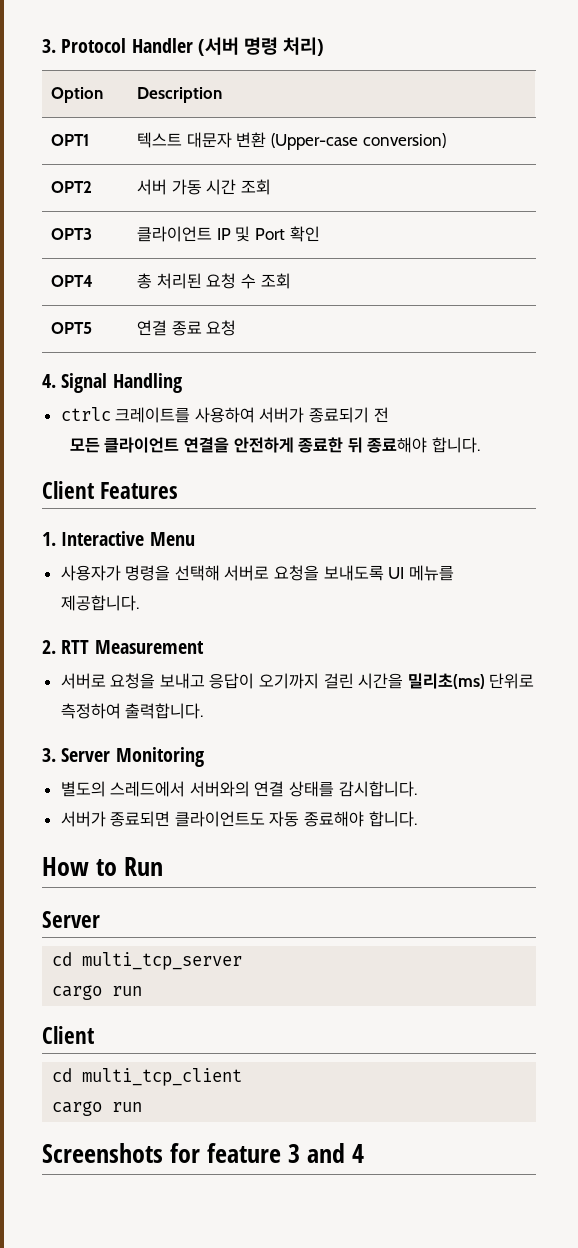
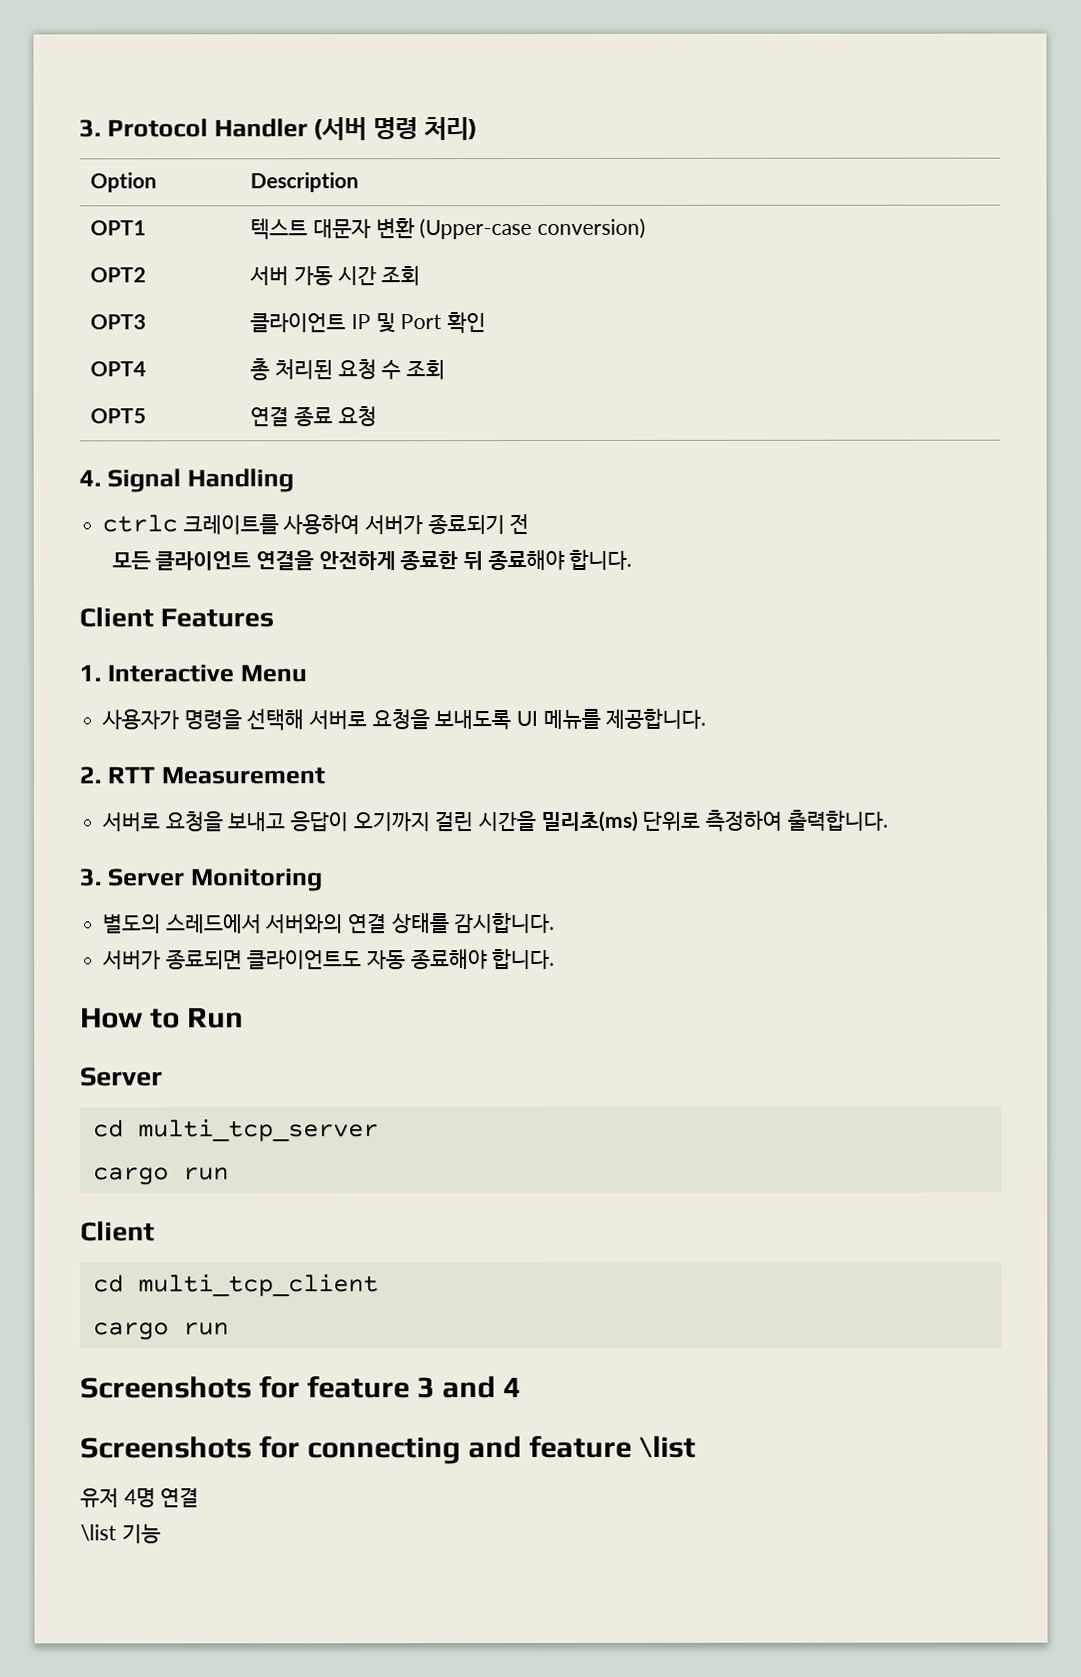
(365, 1153) none -> [80,1435,696,1465] [80,1487,200,1508] [80,1524,161,1544] // Screenshots for connecting and feature \list // 유저 4명 연결 // \list 기능

